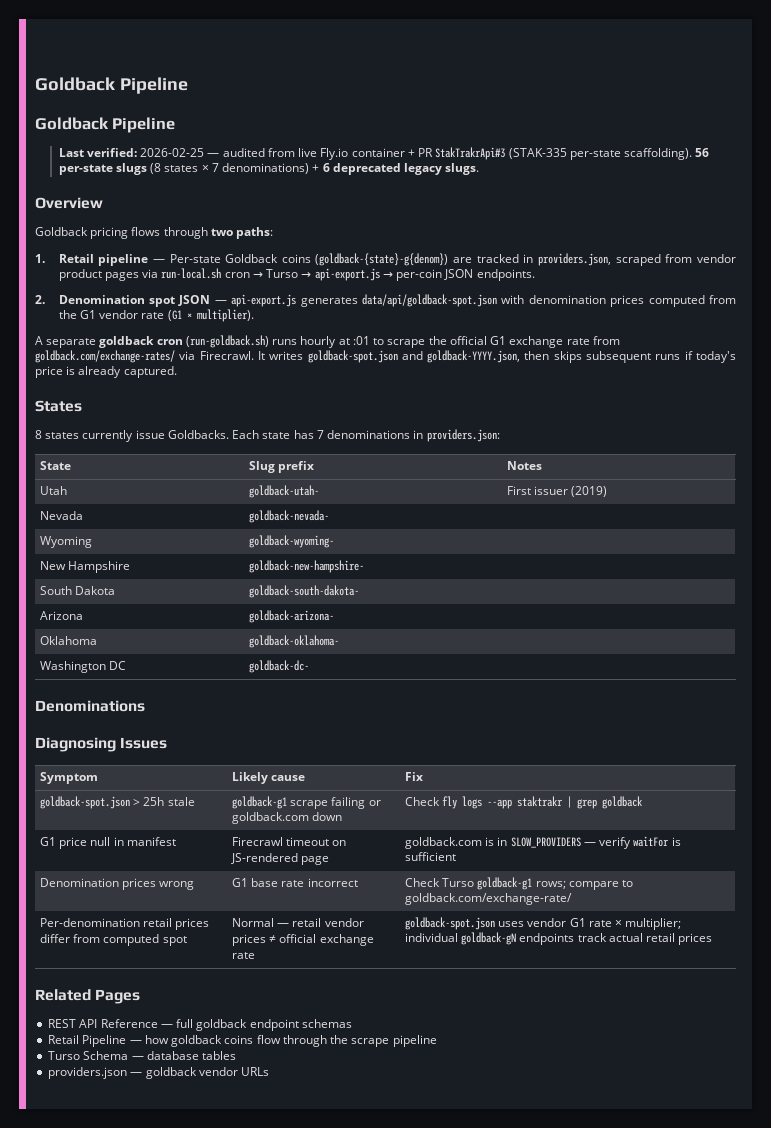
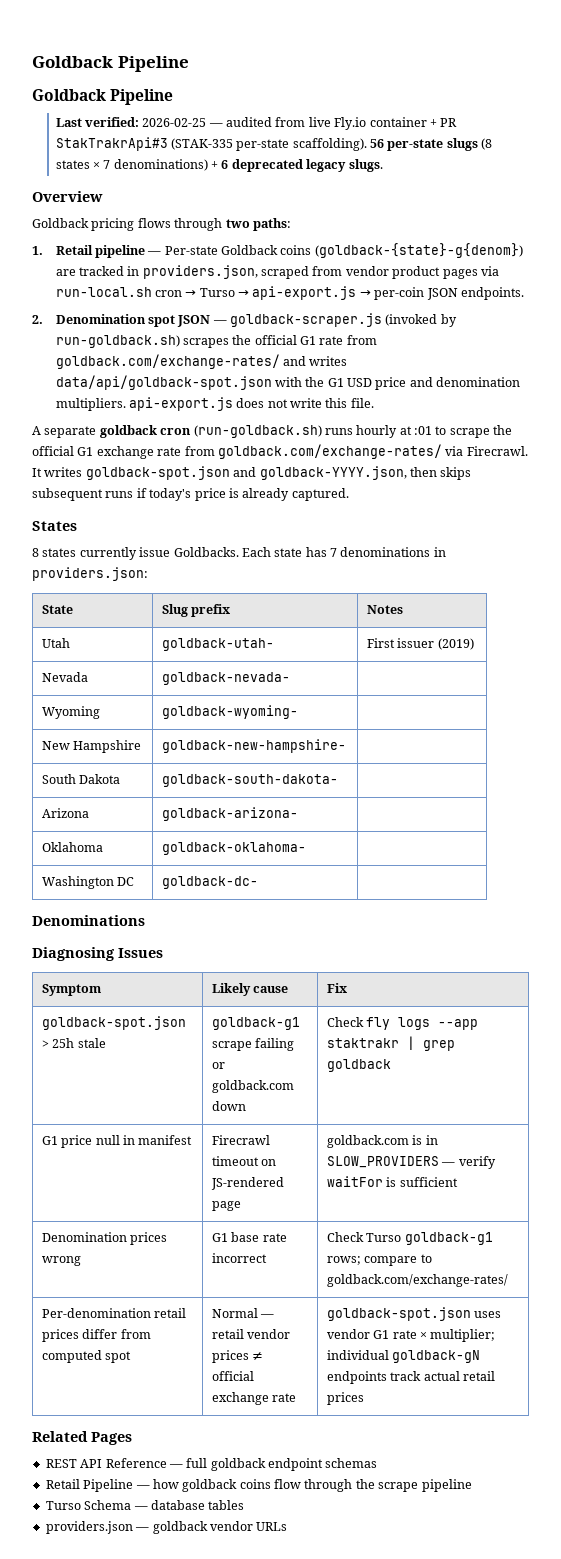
[231,294,736,307] [58,309,254,322] api-export.js generates data/api/goldback-spot.json with denomination prices computed from the G1 vendor rate (G1 × multiplier). -> [230,313,457,327] [55,335,377,348] [55,354,348,369] [55,375,521,390] [55,397,374,411] goldback-scraper.js (invoked by run-goldback.sh) scrapes the official G1 rate from goldback.com/exchange-rates/ and writes data/api/goldback-spot.json with the G1 USD price and denomination multipliers. api-export.js does not write this file.
[404,893,572,905] goldback.com/exchange-rate/ -> [326,1274,508,1287] goldback.com/exchange-rates/

